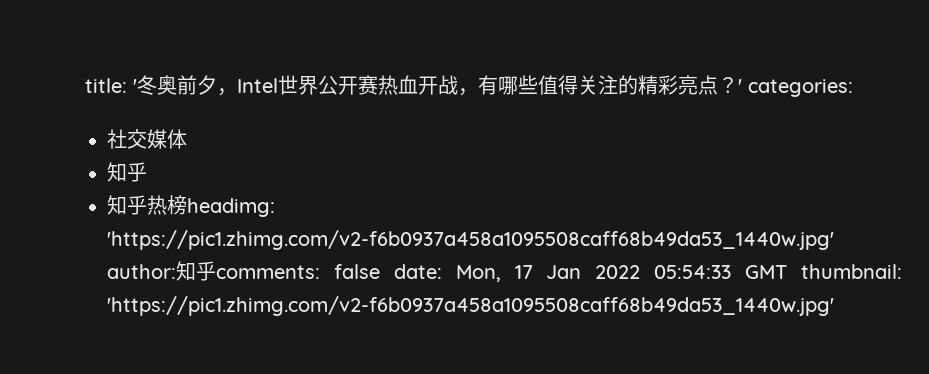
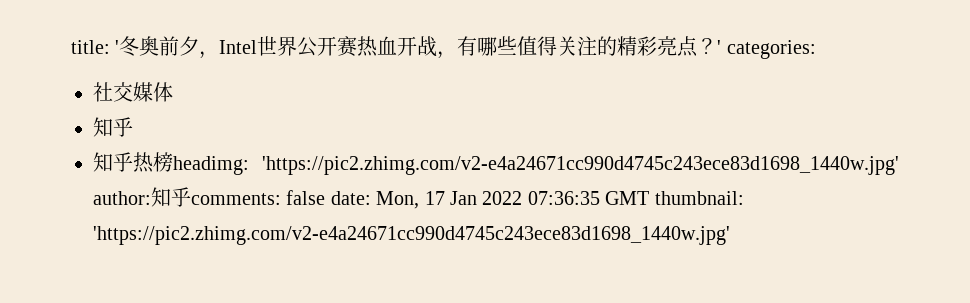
[107,230,834,250] 'https://pic1.zhimg.com/v2-f6b0937a458a1095508caff68b49da53_1440w.jpg' -> [262,156,899,175] 'https://pic2.zhimg.com/v2-e4a24671cc990d4745c243ece83d1698_1440w.jpg'
[654,265,732,279] 05:54:33 -> [527,191,600,205] 07:36:35
[107,296,834,316] 'https://pic1.zhimg.com/v2-f6b0937a458a1095508caff68b49da53_1440w.jpg' -> [93,226,730,245] 'https://pic2.zhimg.com/v2-e4a24671cc990d4745c243ece83d1698_1440w.jpg'

